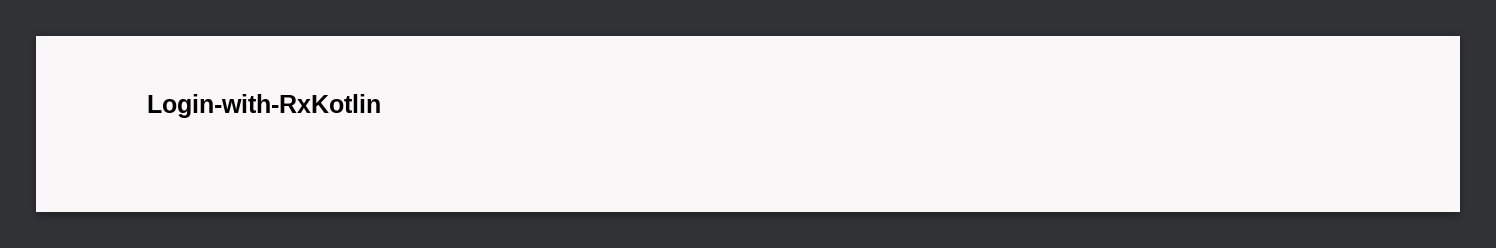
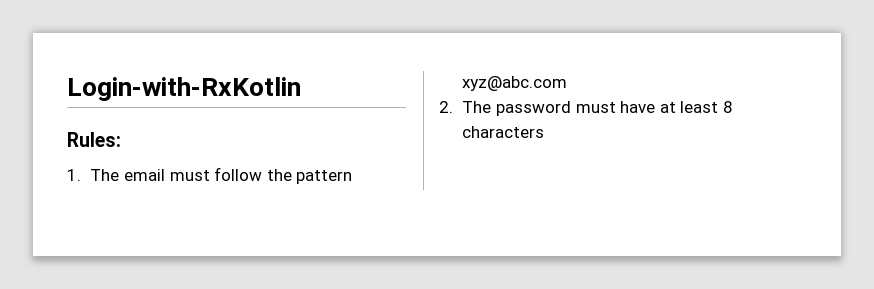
(381, 106) none -> [67,132,121,147] [67,167,353,184] [462,76,568,91] [439,101,733,116] [462,126,545,138] // Rules: // 1. The email must follow the pattern xyz@abc.com // 2. The password must have at least 8 characters

